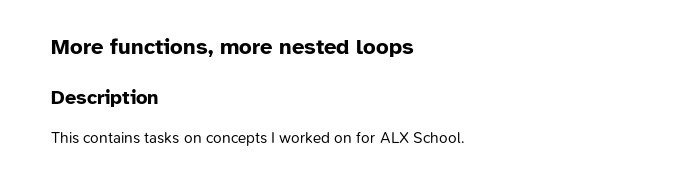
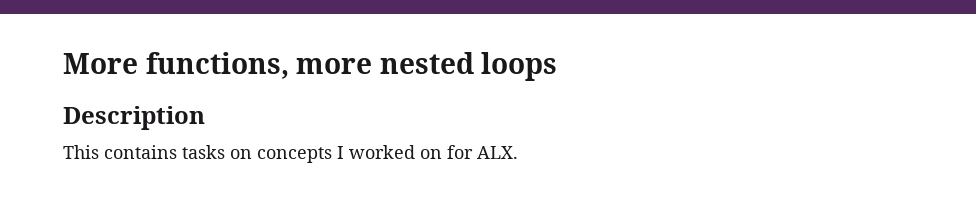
[379,132,465,144] ALX School. -> [477,146,518,159] ALX.

